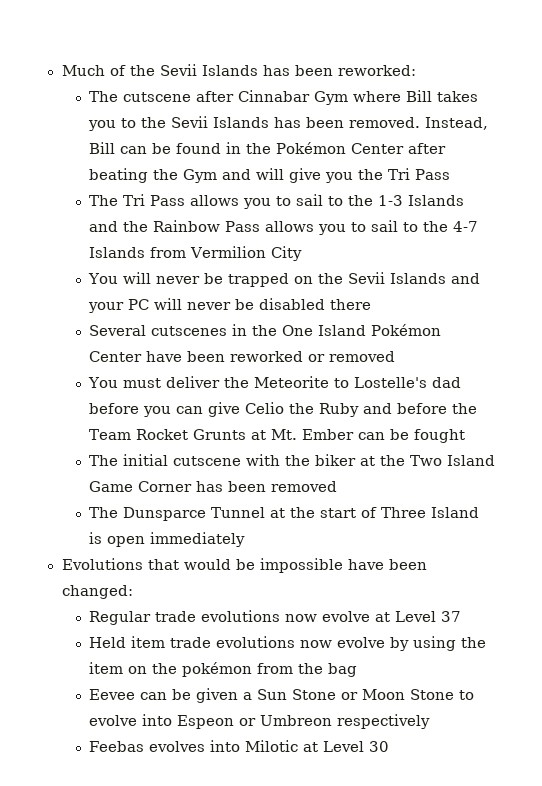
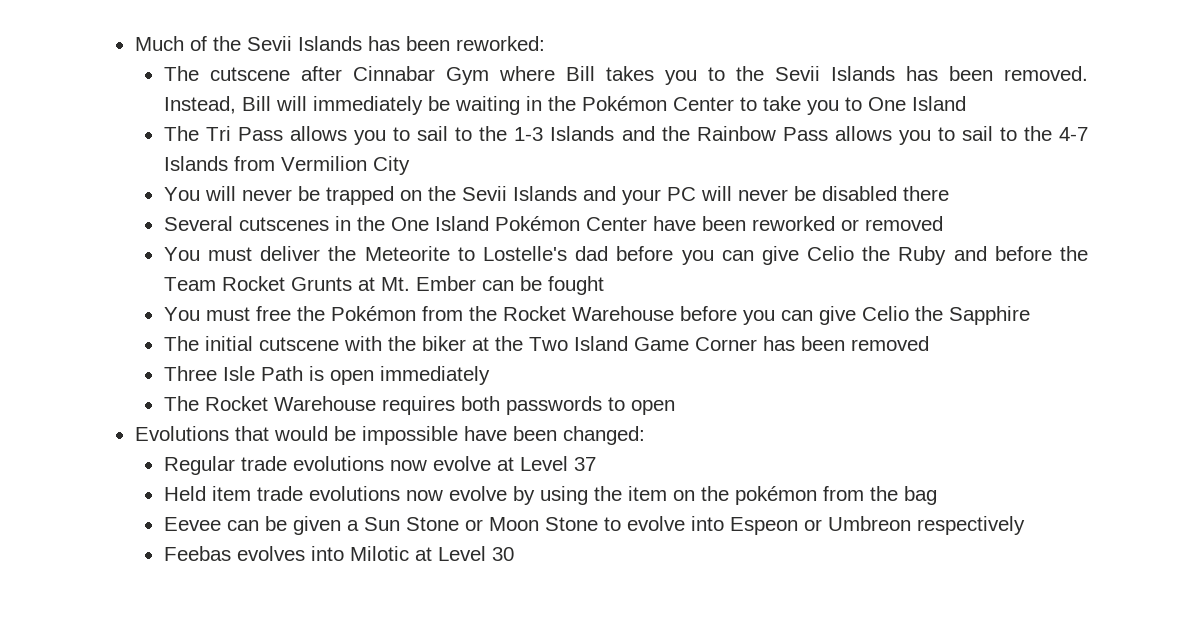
[120,142,447,154] [89,168,451,183] can be found in the Pokémon Center after beating the Gym and will give you the Tri Pass -> [275,96,966,115] will immediately be waiting in the Pokémon Center to take you to One Island
(466, 436) none -> [163,306,1030,325] // You must free the Pokémon from the Rocket Warehouse before you can give Celio the Sapphire
[89,507,480,521] [89,532,246,547] The Dunsparce Tunnel at the start of Three Island is open immediately -> [163,366,490,385] [163,396,675,415] Three Isle Path is open immediately // The Rocket Warehouse requires both passwords to open

